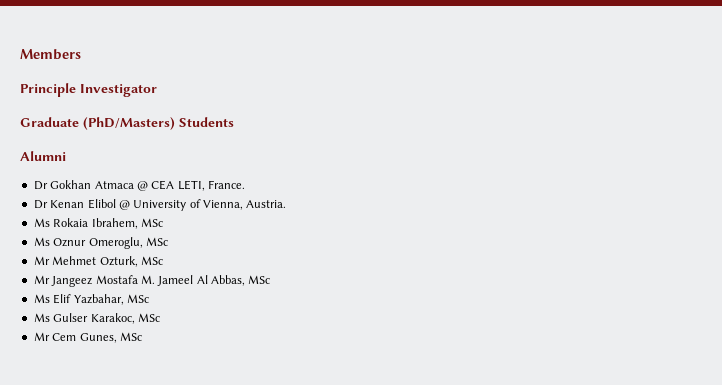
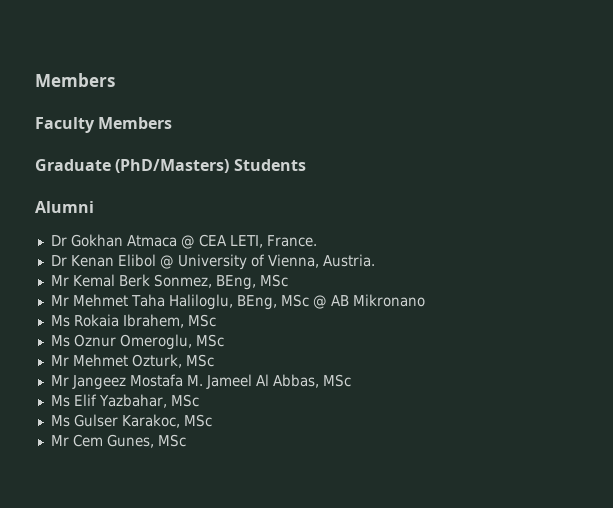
[20,49,81,60] [20,83,157,97] Members // Principle Investigator -> [35,73,115,87] [35,117,173,133] Members // Faculty Members
(287, 204) none -> [50,274,288,290] [50,294,425,310] // Mr Kemal Berk Sonmez, BEng, MSc // Mr Mehmet Taha Haliloglu, BEng, MSc @ AB Mikronano

